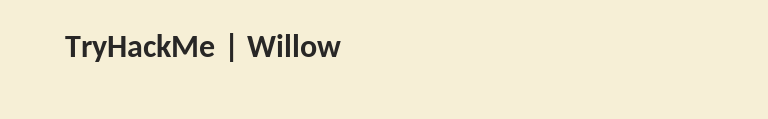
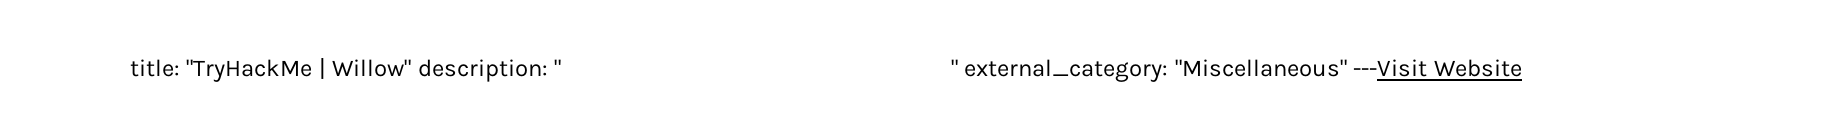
[65,33,342,62] TryHackMe | Willow -> [130,58,562,82] [951,59,1522,82] title: "TryHackMe | Willow" description: " // " external_category: "Miscellaneous" ---Visit Website

